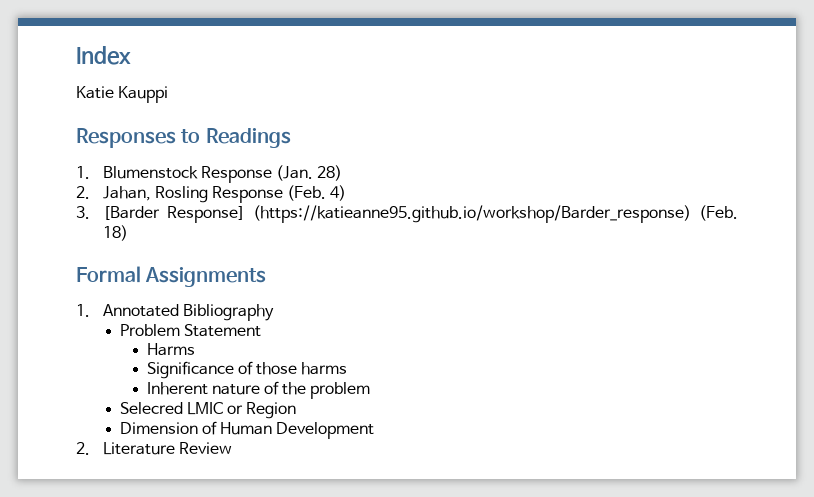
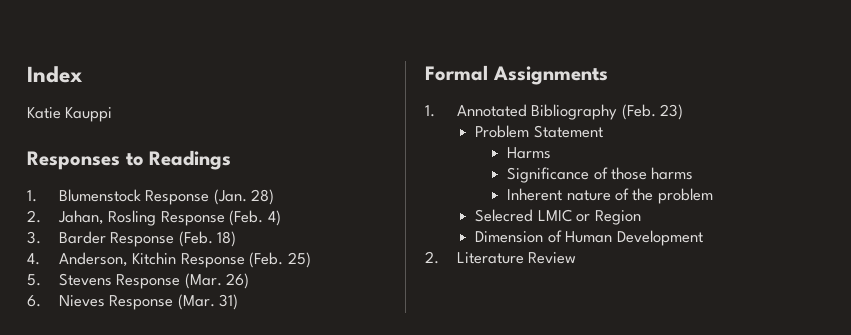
[102,205,691,223] [Barder Response] (https://katieanne95.github.io/workshop/Barder_response) -> [58,231,175,247] Barder Response
(128, 233) none -> [27,252,311,268] [27,273,250,289] [27,294,239,310] // 4. Anderson, Kitchin Response (Feb. 25) // 5. Stevens Response (Mar. 26) // 6. Nieves Response (Mar. 31)
(274, 312) none -> [621,104,684,120] (Feb. 23)

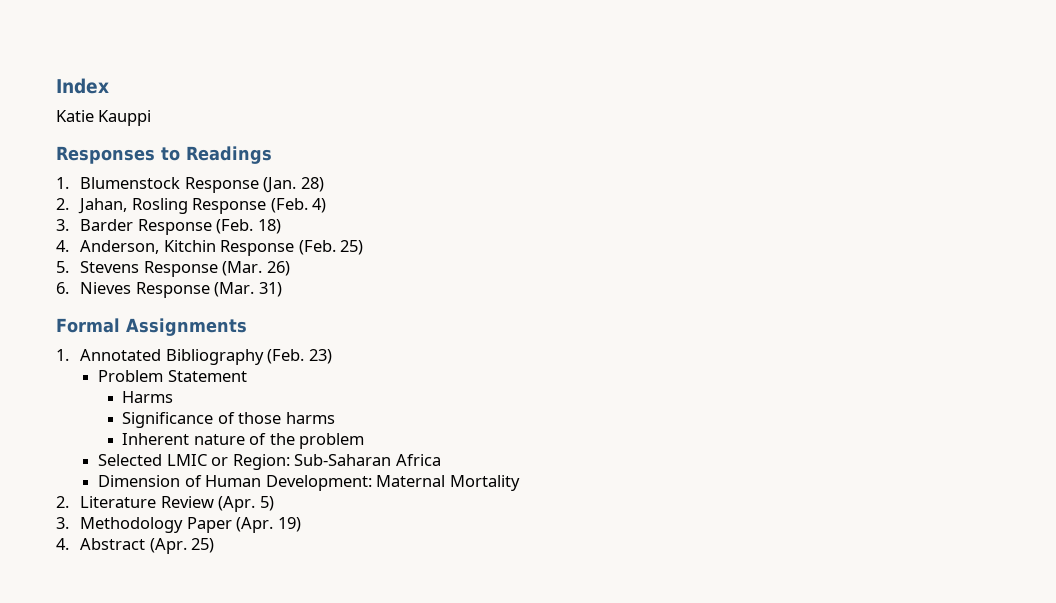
[475,209,534,222] Selecred -> [98,454,163,466] Selected
[594,210,641,225] Region -> [232,454,441,470] Region: Sub-Saharan Africa
[616,230,703,246] Development -> [265,475,520,491] Development: Maternal Mortality
(577, 258) none -> [218,496,274,512] [56,517,301,533] [56,538,215,554] (Apr. 5) // 3. Methodology Paper (Apr. 19) // 4. Abstract (Apr. 25)

